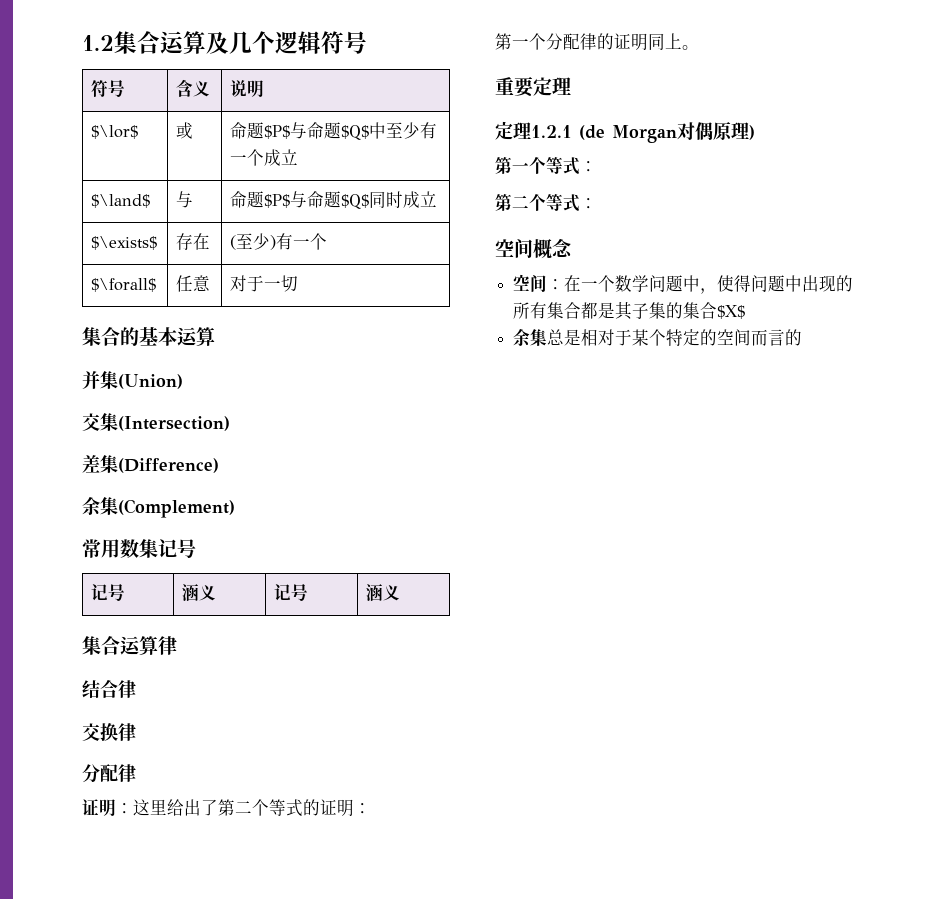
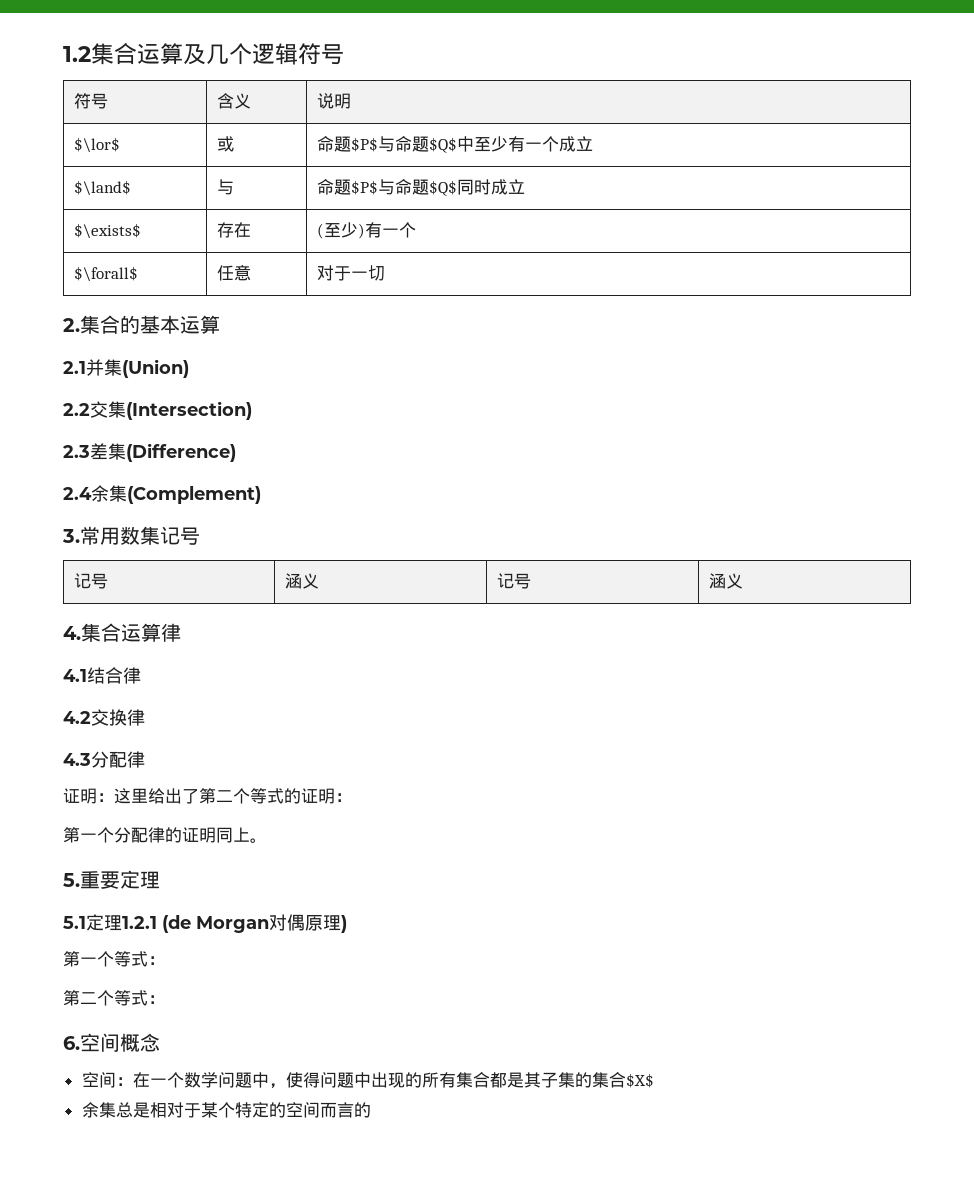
(299, 283) none -> [63,318,80,332] 2.
(215, 336) none -> [63,361,86,374] 2.1
(183, 381) none -> [63,403,90,416] 2.2
(230, 423) none -> [63,445,90,458] 2.3
(219, 465) none -> [63,487,92,500] 2.4
(235, 508) none -> [62,529,80,543] 3.
(401, 593) none -> [63,626,81,640] 4.
(177, 645) none -> [63,669,87,682] 4.1
(136, 689) none -> [63,711,91,724] 4.2
(136, 732) none -> [63,753,91,766] 4.3
(699, 47) none -> [63,873,80,887] 5.
(571, 86) none -> [63,916,86,929] 5.1
(597, 203) none -> [63,1036,80,1050] 6.

